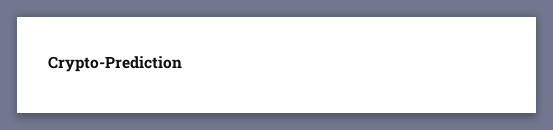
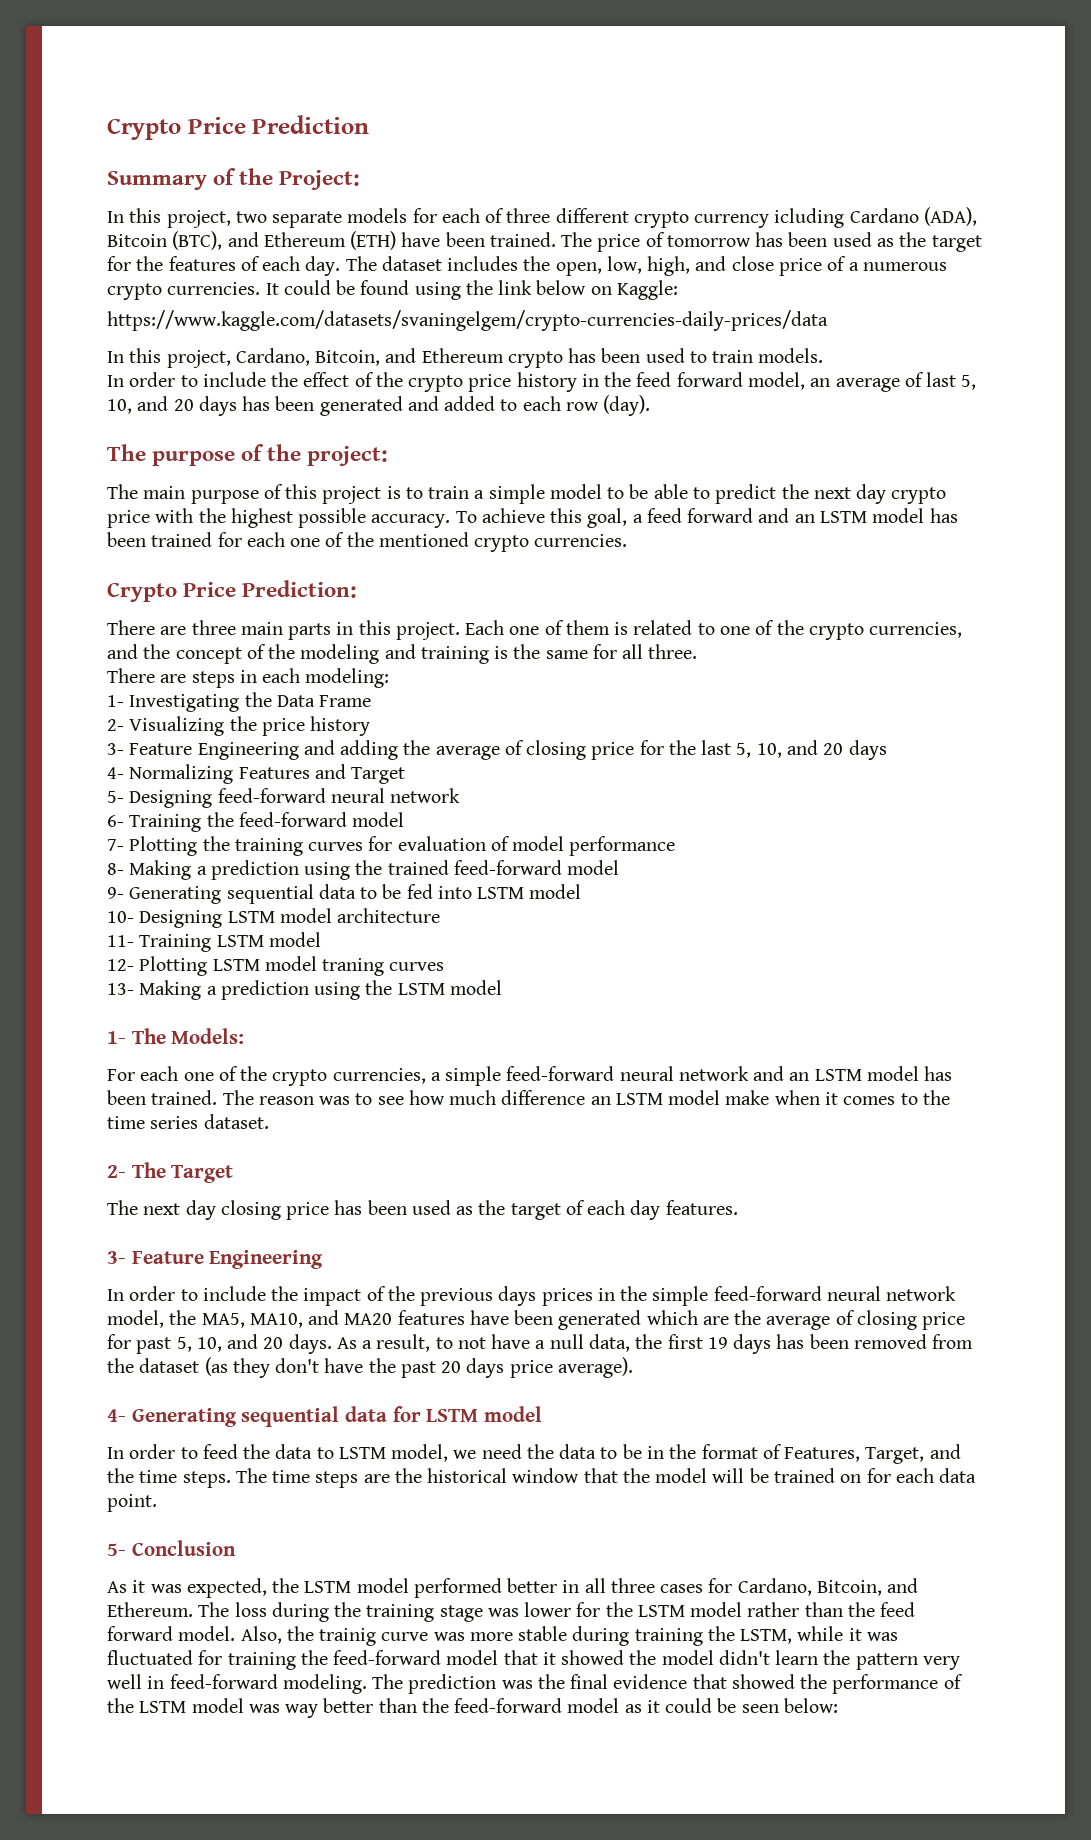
[48,56,182,72] Crypto-Prediction -> [107,115,370,140] [107,168,361,190] [107,207,977,228] [107,231,982,252] [107,256,947,276] [107,280,678,300] [107,310,828,331] [107,348,824,368] [107,372,977,392] [107,395,651,416] [107,444,389,466] [107,484,947,504] [107,508,958,528] [107,532,628,552] [107,580,358,602] [107,620,963,640] [107,644,698,664] [107,668,390,688] [107,692,372,712] [107,716,371,736] [107,740,887,760] [107,764,406,784] [107,788,461,808] [107,812,405,832] [107,836,676,856] [107,860,620,880] [107,884,582,904] [107,908,441,928] [107,932,321,952] [107,956,445,976] [107,980,502,1000] [107,1028,245,1044] [107,1066,953,1086] [107,1090,950,1105] [107,1114,269,1129] [107,1162,234,1183] [107,1200,738,1220] [107,1250,324,1269] [107,1286,957,1306] [107,1310,966,1330] [107,1334,974,1354] [107,1357,633,1378] [107,1406,543,1427] [107,1444,961,1464] [107,1468,977,1488] [107,1494,157,1512] [107,1540,236,1556] [107,1578,919,1598] [107,1602,916,1622] [107,1626,898,1646] [107,1650,960,1670] [107,1674,963,1694] [107,1698,838,1718] Crypto Price Prediction // Summary of the Project: // In this project, two separate models for each of three different crypto currency icluding Cardano (ADA), Bitcoin (BTC), and Ethereum (ETH) have been trained. The price of tomorrow has been used as the target for the features of each day. The dataset includes the open, low, high, and close price of a numerous crypto currencies. It could be found using the link below on Kaggle: // https://www.kaggle.com/datasets/svaningelgem/crypto-currencies-daily-prices/data // In this project, Cardano, Bitcoin, and Ethereum crypto has been used to train models. // In order to include the effect of the crypto price history in the feed forward model, an average of last 5, 10, and 20 days has been generated and added to each row (day). // The purpose of the project: // The main purpose of this project is to train a simple model to be able to predict the next day crypto price with the highest possible accuracy. To achieve this goal, a feed forward and an LSTM model has been trained for each one of the mentioned crypto currencies. // Crypto Price Prediction: // There are three main parts in this project. Each one of them is related to one of the crypto currencies, and the concept of the modeling and training is the same for all three. // There are steps in each modeling: // 1- Investigating the Data Frame // 2- Visualizing the price history // 3- Feature Engineering and adding the average of closing price for the last 5, 10, and 20 days // 4- Normalizing Features and Target // 5- Designing feed-forward neural network // 6- Training the feed-forward model // 7- Plotting the training curves for evaluation of model performance // 8- Making a prediction using the trained feed-forward model // 9- Generating sequential data to be fed into LSTM model // 10- Designing LSTM model architecture // 11- Training LSTM model // 12- Plotting LSTM model traning curves // 13- Making a prediction using the LSTM model // 1- The Models: // For each one of the crypto currencies, a simple feed-forward neural network and an LSTM model has been trained. The reason was to see how much difference an LSTM model make when it comes to the time series dataset. // 2- The Target // The next day closing price has been used as the target of each day features. // 3- Feature Engineering // In order to include the impact of the previous days prices in the simple feed-forward neural network model, the MA5, MA10, and MA20 features have been generated which are the average of closing price for past 5, 10, and 20 days. As a result, to not have a null data, the first 19 days has been removed from the dataset (as they don't have the past 20 days price average). // 4- Generating sequential data for LSTM model // In order to feed the data to LSTM model, we need the data to be in the format of Features, Target, and the time steps. The time steps are the historical window that the model will be trained on for each data point. // 5- Conclusion // As it was expected, the LSTM model performed better in all three cases for Cardano, Bitcoin, and Ethereum. The loss during the training stage was lower for the LSTM model rather than the feed forward model. Also, the trainig curve was more stable during training the LSTM, while it was fluctuated for training the feed-forward model that it showed the model didn't learn the pattern very well in feed-forward modeling. The prediction was the final evidence that showed the performance of the LSTM model was way better than the feed-forward model as it could be seen below:

